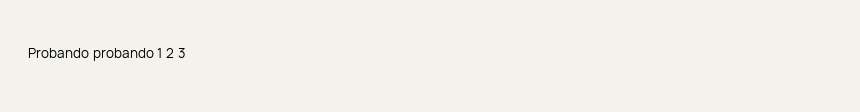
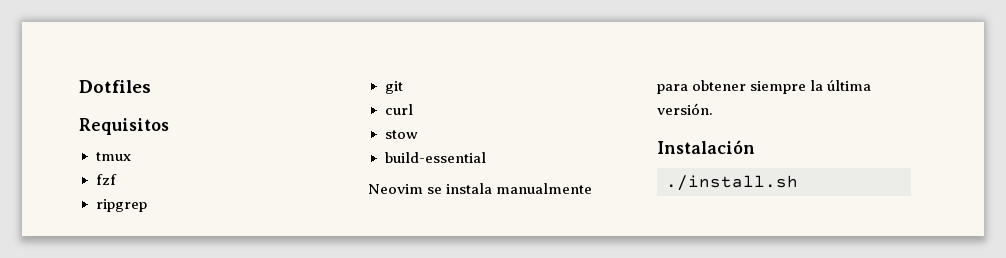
[28,48,185,61] Probando probando 1 2 3 -> [79,80,151,93] [79,118,169,135] [95,152,131,161] [95,174,117,185] [95,199,147,212] [384,81,403,94] [384,104,413,115] [384,130,418,139] [384,152,486,163] [368,183,593,194] [657,80,872,94] [657,103,713,115] [657,140,755,154] [666,175,798,191] Dotfiles // Requisitos // tmux // fzf // ripgrep // git // curl // stow // build-essential // Neovim se instala manualmente para obtener siempre la última versión. // Instalación // ./install.sh

